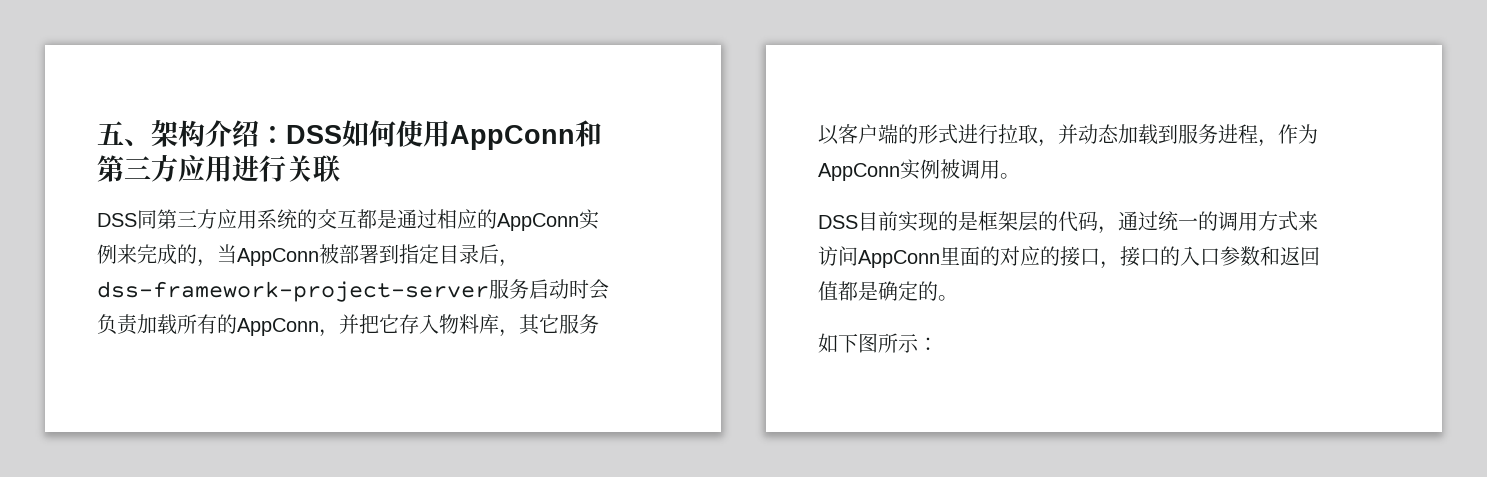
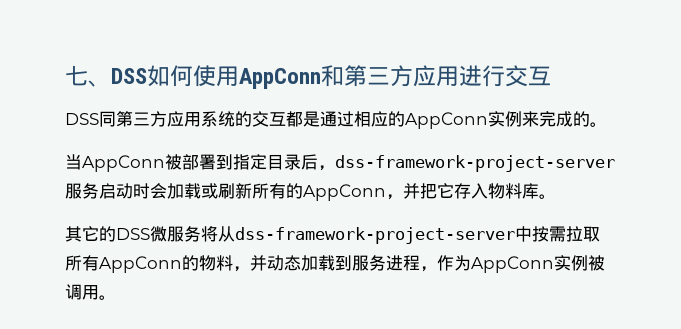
[97,120,286,147] 五、架构介绍： -> [65,65,111,87] 七、
[286,155,340,182] 关联 -> [505,65,551,87] 交互
[197,259,217,267] ， -> [590,122,607,127] 。 //
[97,314,177,335] 负责加载 -> [167,183,252,199] 加载或刷新
[499,314,599,337] [818,124,1038,145] ，其它服务以客户端的形式进行拉取 -> [539,194,556,199] [65,226,600,244] [65,255,233,273] 。 // 其它的DSS微服务将从dss-framework-project-server中按需拉取所有AppConn的物料
[818,211,1318,234] [818,246,1320,269] [818,281,958,301] [818,333,938,353] // DSS目前实现的是框架层的代码，通过统一的调用方式来访问AppConn里面的对应的接口，接口的入口参数和返回值都是确定的。 // 如下图所示： -> (116, 297) none

